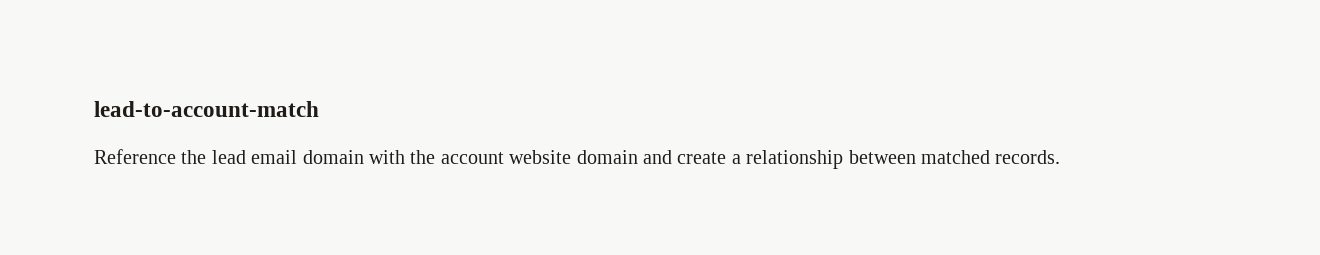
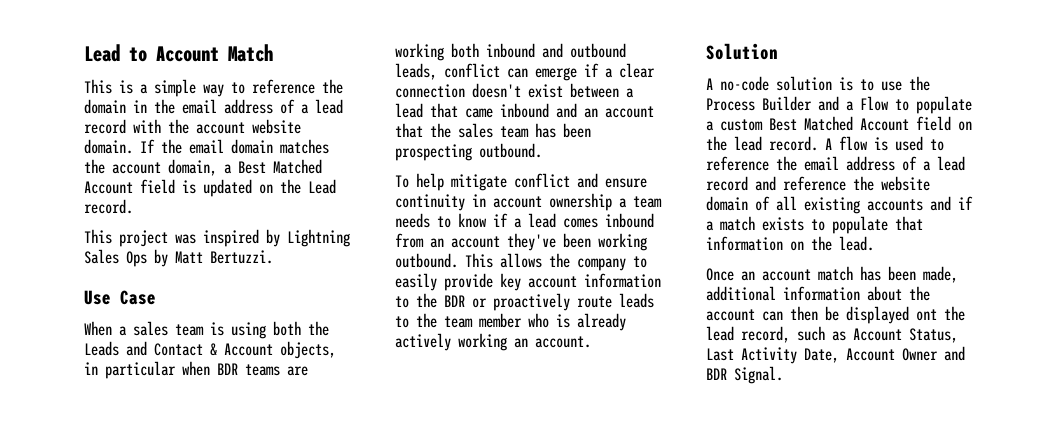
[94,101,319,117] [94,149,1061,169] lead-to-account-match // Reference the lead email domain with the account website domain and create a relationship between matched records. -> [84,44,273,62] [84,79,343,97] [84,99,343,114] [84,119,301,134] [84,139,329,154] [84,159,322,176] [84,179,336,197] [84,199,133,214] [84,229,350,247] [84,249,273,267] [84,290,156,305] [84,321,329,339] [84,341,336,359] [84,361,308,379] [395,43,626,61] [395,63,655,81] [395,83,634,98] [395,103,654,118] [395,123,591,138] [395,143,542,161] [395,173,647,191] [395,193,662,211] [395,213,654,228] [395,233,647,251] [395,253,647,271] [395,273,661,291] [395,293,654,311] [395,313,626,331] [395,333,591,351] [706,43,778,60] [706,76,930,91] [706,96,972,114] [706,116,972,131] [706,136,944,151] [706,156,965,171] [706,176,930,191] [706,196,973,214] [706,216,923,234] [706,236,874,251] [706,266,958,283] [706,286,930,301] [706,306,965,324] [706,326,958,343] [706,346,965,364] [706,366,783,384] Lead to Account Match // This is a simple way to reference the domain in the email address of a lead record with the account website domain. If the email domain matches the account domain, a Best Matched Account field is updated on the Lead record. // This project was inspired by Lightning Sales Ops by Matt Bertuzzi. // Use Case // When a sales team is using both the Leads and Contact & Account objects, in particular when BDR teams are working both inbound and outbound leads, conflict can emerge if a clear connection doesn't exist between a lead that came inbound and an account that the sales team has been prospecting outbound. // To help mitigate conflict and ensure continuity in account ownership a team needs to know if a lead comes inbound from an account they've been working outbound. This allows the company to easily provide key account information to the BDR or proactively route leads to the team member who is already actively working an account. // Solution // A no-code solution is to use the Process Builder and a Flow to populate a custom Best Matched Account field on the lead record. A flow is used to reference the email address of a lead record and reference the website domain of all existing accounts and if a match exists to populate that information on the lead. // Once an account match has been made, additional information about the account can then be displayed ont the lead record, such as Account Status, Last Activity Date, Account Owner and BDR Signal.

